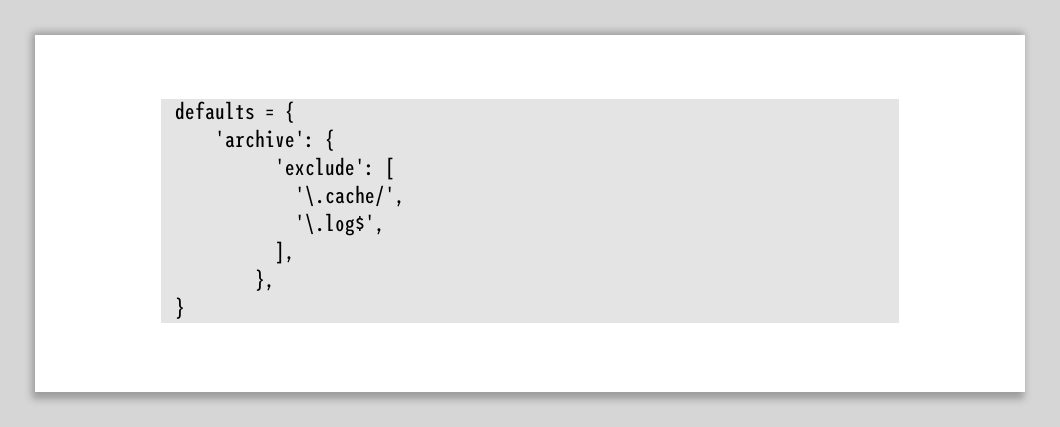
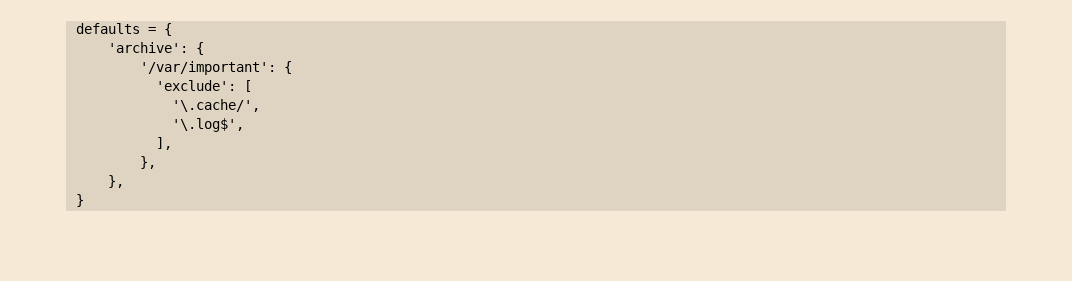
(335, 140) none -> [139,61,292,75] // '/var/important': {
(275, 280) none -> [107,175,124,188] // },

